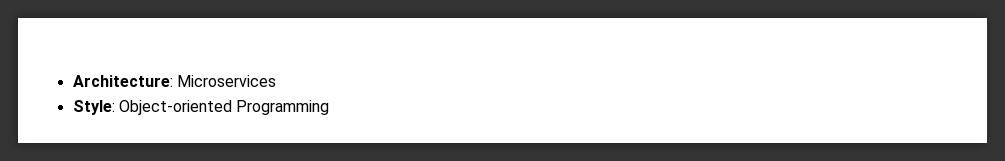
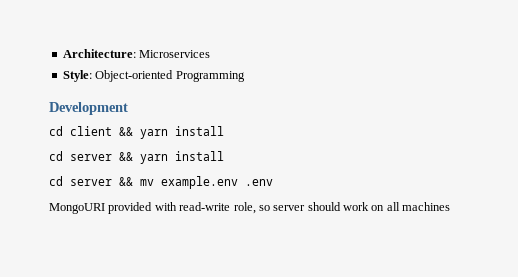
(330, 107) none -> [49,102,128,115] [49,126,224,139] [49,151,224,164] [49,176,273,189] [49,202,451,214] // Development // cd client && yarn install // cd server && yarn install // cd server && mv example.env .env // MongoURI provided with read-write role, so server should work on all machines

